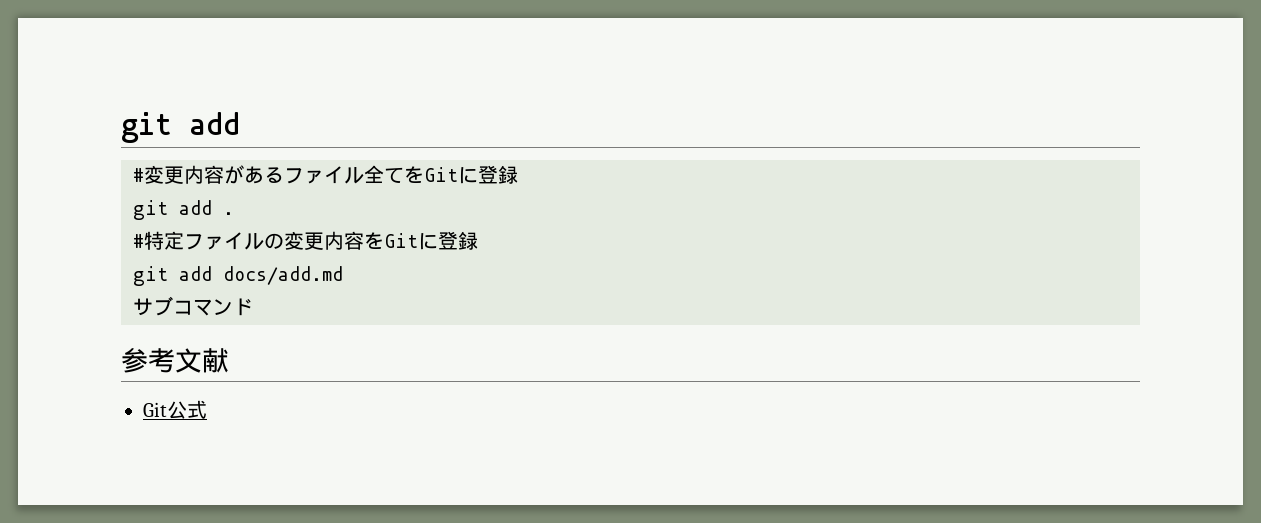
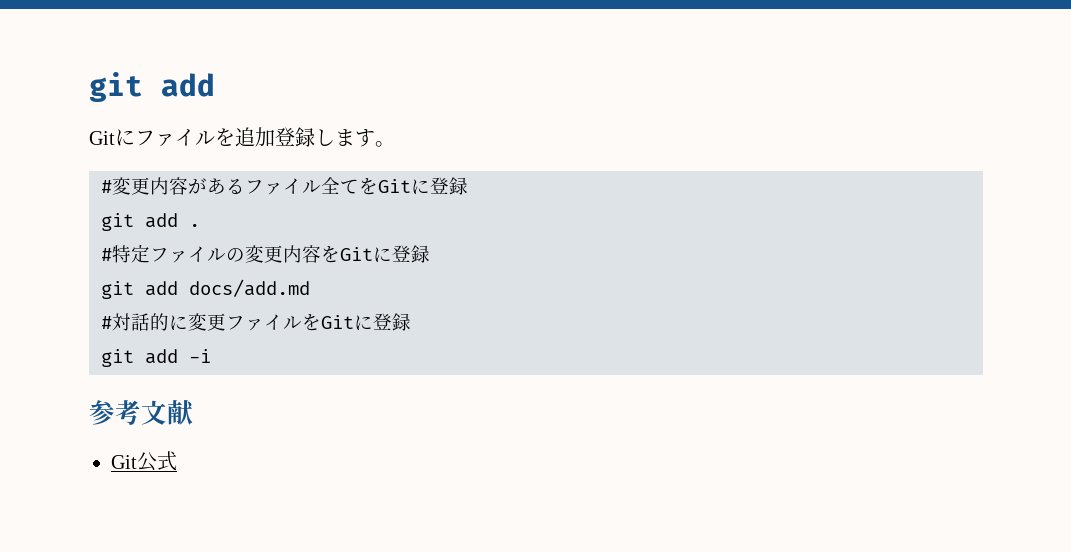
[121,112,240,143] git add -> [89,72,215,102] [89,127,395,147] git add // Gitにファイルを追加登録します。
[133,296,253,316] サブコマンド -> [101,313,411,331] [101,349,211,367] #対話的に変更ファイルをGitに登録 // git add -i

